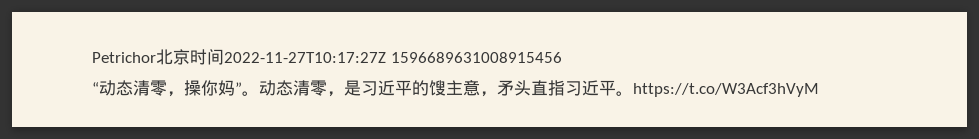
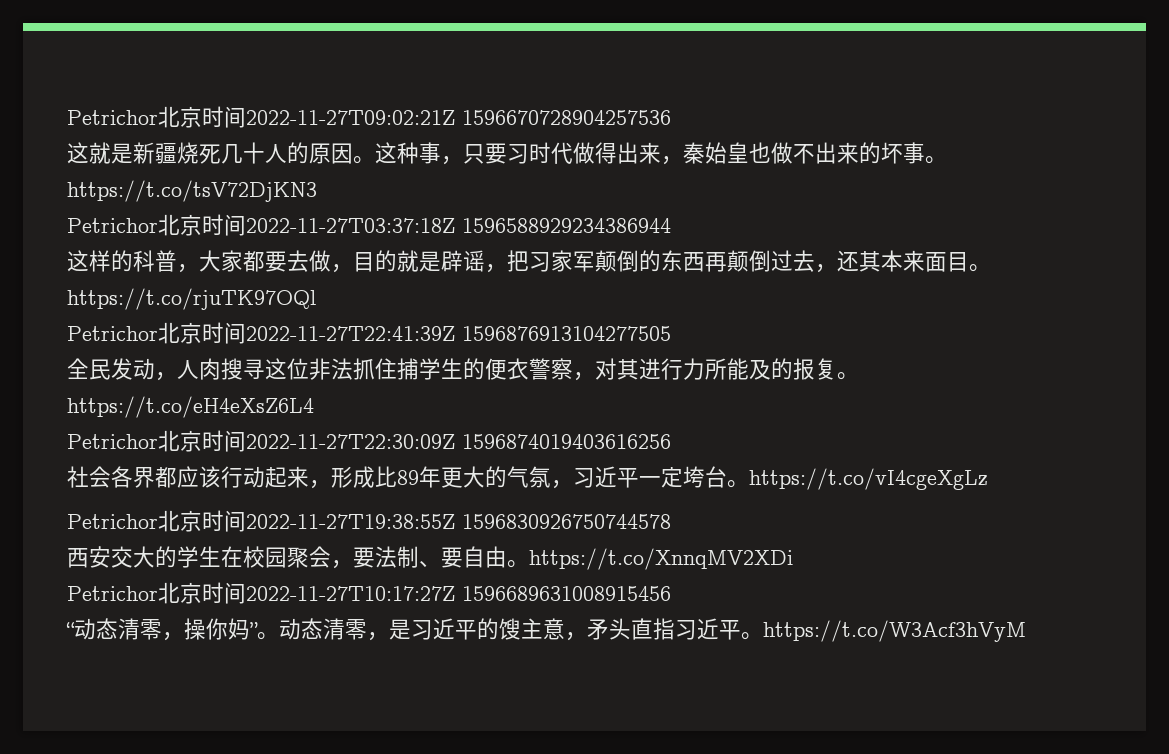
[92,49,224,65] Petrichor北京时间 -> [67,106,671,128] [67,142,947,165] [67,180,317,202] [67,214,671,236] [67,250,991,273] [67,288,316,310] [67,322,671,344] [67,358,859,381] [67,396,314,418] [67,430,671,452] [67,466,988,490] [67,510,671,532] [67,546,793,570] [67,582,246,604] Petrichor北京时间2022-11-27T09:02:21Z 1596670728904257536 // 这就是新疆烧死几十人的原因。这种事，只要习时代做得出来，秦始皇也做不出来的坏事。https://t.co/tsV72DjKN3 // Petrichor北京时间2022-11-27T03:37:18Z 1596588929234386944 // 这样的科普，大家都要去做，目的就是辟谣，把习家军颠倒的东西再颠倒过去，还其本来面目。https://t.co/rjuTK97OQl // Petrichor北京时间2022-11-27T22:41:39Z 1596876913104277505 // 全民发动，人肉搜寻这位非法抓住捕学生的便衣警察，对其进行力所能及的报复。https://t.co/eH4eXsZ6L4 // Petrichor北京时间2022-11-27T22:30:09Z 1596874019403616256 // 社会各界都应该行动起来，形成比89年更大的气氛，习近平一定垮台。https://t.co/vI4cgeXgLz // Petrichor北京时间2022-11-27T19:38:55Z 1596830926750744578 // 西安交大的学生在校园聚会，要法制、要自由。https://t.co/XnnqMV2XDi // Petrichor北京时间

